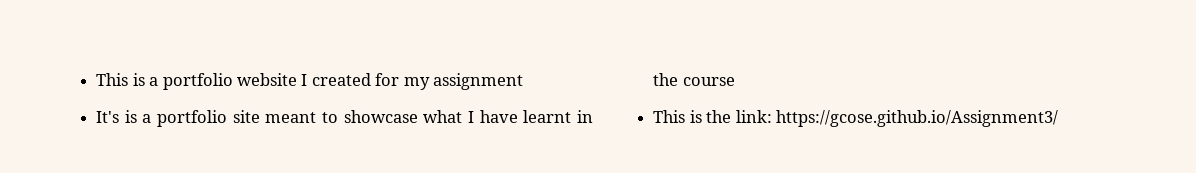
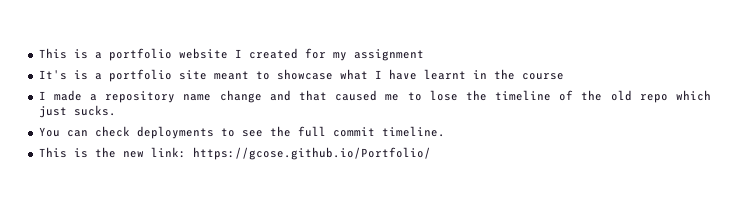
(735, 81) none -> [38,90,712,103] [38,105,116,118] [38,126,445,139] // I made a repository name change and that caused me to lose the timeline of the old repo which just sucks. // You can check deployments to see the full commit timeline.
[735,110,1058,127] link: https://gcose.github.io/Assignment3/ -> [122,147,431,160] new link: https://gcose.github.io/Portfolio/

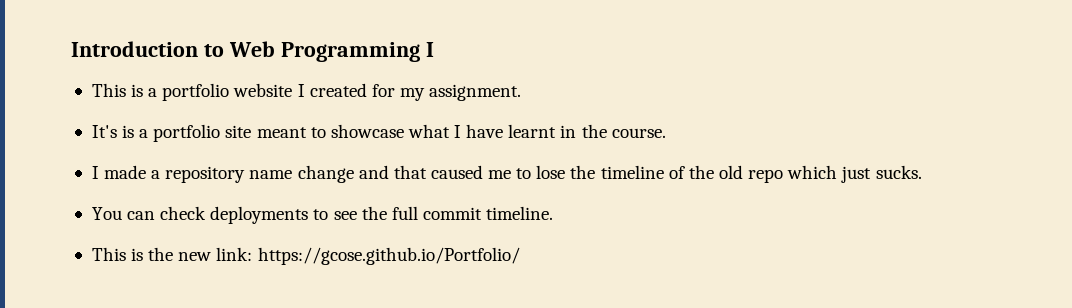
(38, 53) none -> [71,41,434,62] Introduction to Web Programming I //
[353,49,424,61] assignment -> [429,84,522,101] assignment.
[521,73,564,80] course -> [611,128,666,138] course.

